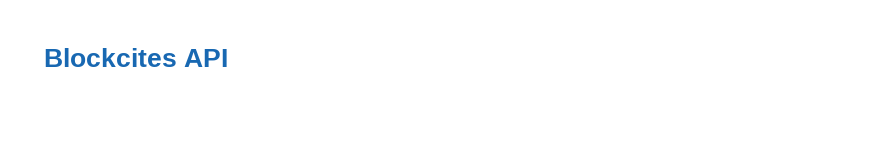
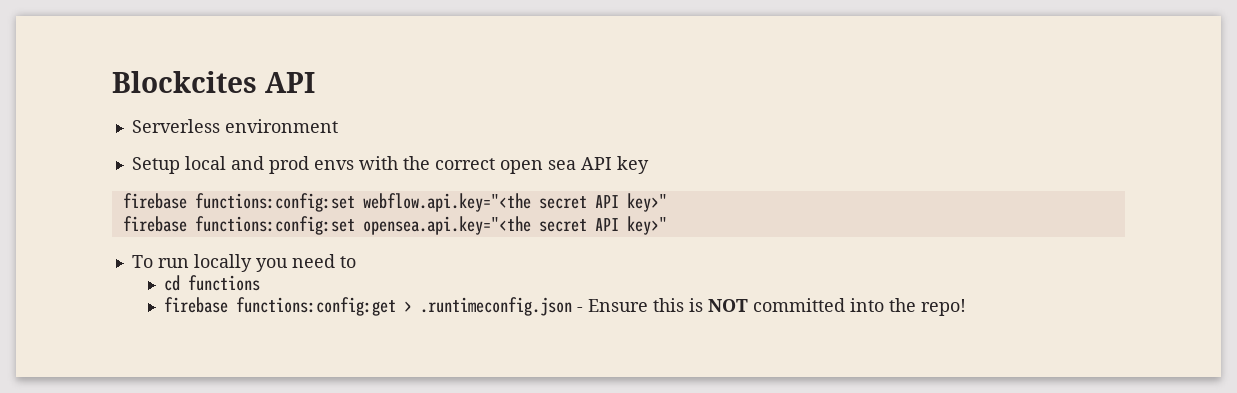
(229, 58) none -> [131,119,338,133] [131,156,649,174] [122,193,667,212] [122,216,667,235] [131,254,356,272] [164,275,261,291] [164,297,967,316] // Serverless environment // Setup local and prod envs with the correct open sea API key // firebase functions:config:set webflow.api.key="<the secret API key>" // firebase functions:config:set opensea.api.key="<the secret API key>" // To run locally you need to // cd functions // firebase functions:config:get > .runtimeconfig.json - Ensure this is NOT committed into the repo!

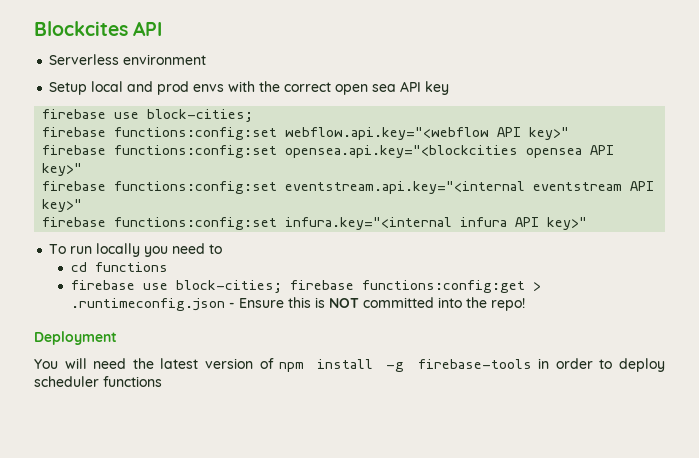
[122,193,667,212] [122,216,587,235] // firebase functions:config:set webflow.api.key="<the secret API key>" // firebase functions:config:set opensea.api.key="<the secret -> [42,109,254,122] [42,127,570,140] [42,145,615,158] [42,163,83,176] [42,181,655,194] [42,199,83,212] [42,217,508,230] // firebase use block-cities; // firebase functions:config:set webflow.api.key="<webflow API key>" // firebase functions:config:set opensea.api.key="<blockcities opensea API key>" // firebase functions:config:set eventstream.api.key="<internal eventstream API key>" // firebase functions:config:set infura.key="<internal infura
(229, 305) none -> [143,280,355,293] use block-cities; firebase
(967, 307) none -> [34,331,117,345] [34,358,666,372] [34,376,162,387] // Deployment // You will need the latest version of npm install -g firebase-tools in order to deploy scheduler functions

